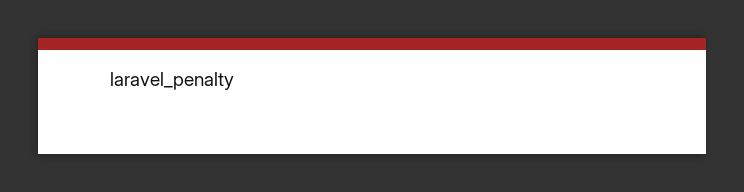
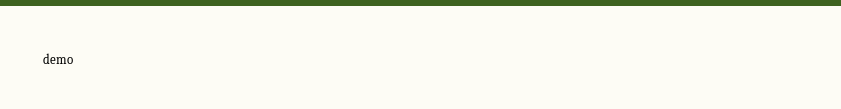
[110,72,234,90] laravel_penalty -> [43,53,73,64] demo

